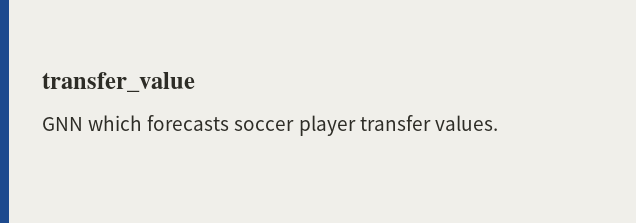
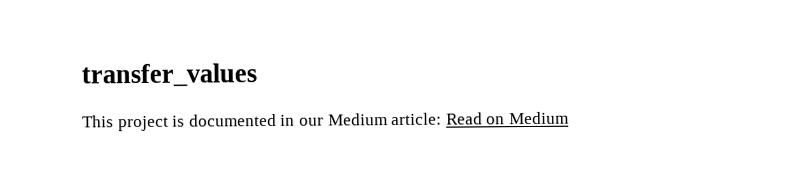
[42,72,195,92] [42,115,498,136] transfer_value // GNN which forecasts soccer player transfer values. -> [81,63,257,88] [82,111,569,132] transfer_values // This project is documented in our Medium article: Read on Medium

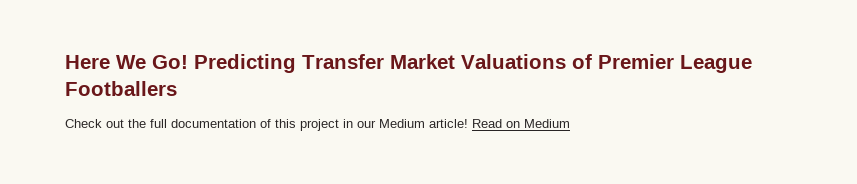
[81,63,257,88] [82,113,277,132] transfer_values // This project is documented -> [65,54,752,73] [65,81,177,96] [65,119,339,131] Here We Go! Predicting Transfer Market Valuations of Premier League Footballers // Check out the full documentation of this project
[391,112,443,126] article: -> [429,119,468,128] article!

